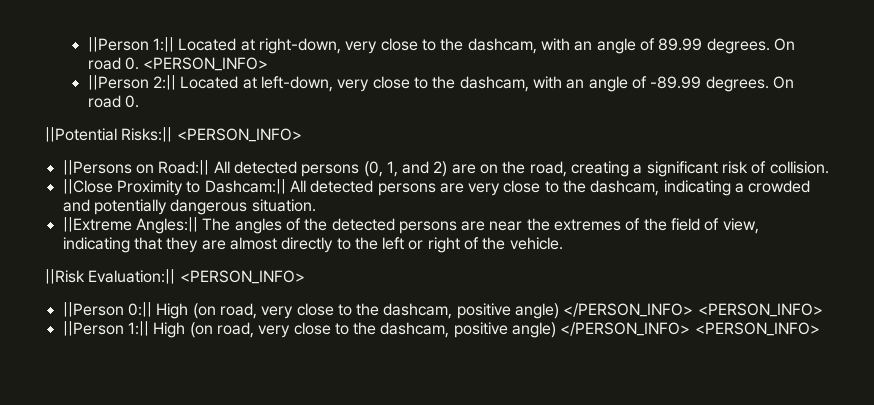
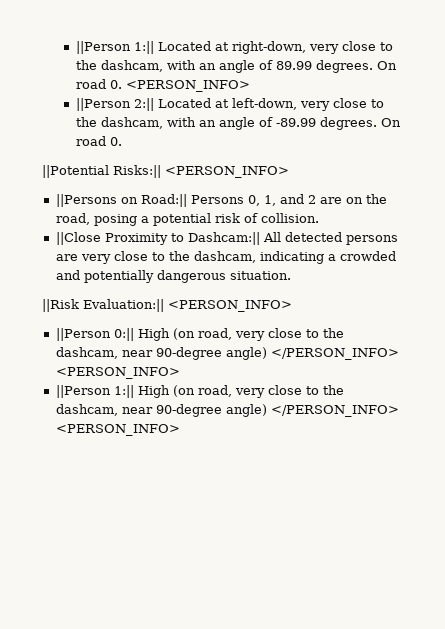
[213,161,383,177] All detected persons (0, -> [190,195,260,206] Persons 0,
[433,161,448,177] 2) -> [307,195,316,204] 2
[571,161,718,177] creating a significant -> [93,213,211,226] posing a potential
[62,217,759,234] [62,237,563,253] // ||Extreme Angles:|| The angles of the detected persons are near the extremes of the field of view, indicating that they are almost directly to the left or right of the vehicle. -> (291, 275) none
[456,303,511,319] positive -> [121,347,222,360] near 90-degree
[453,322,508,338] positive -> [121,404,222,417] near 90-degree

